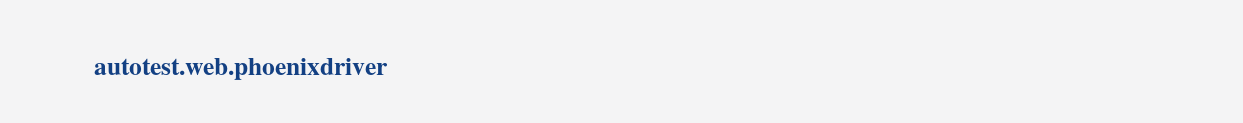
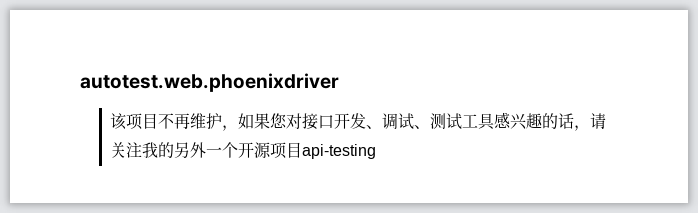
(388, 69) none -> [110,112,607,131] [110,142,377,159] // 该项目不再维护，如果您对接口开发、调试、测试工具感兴趣的话，请关注我的另外一个开源项目api-testing

